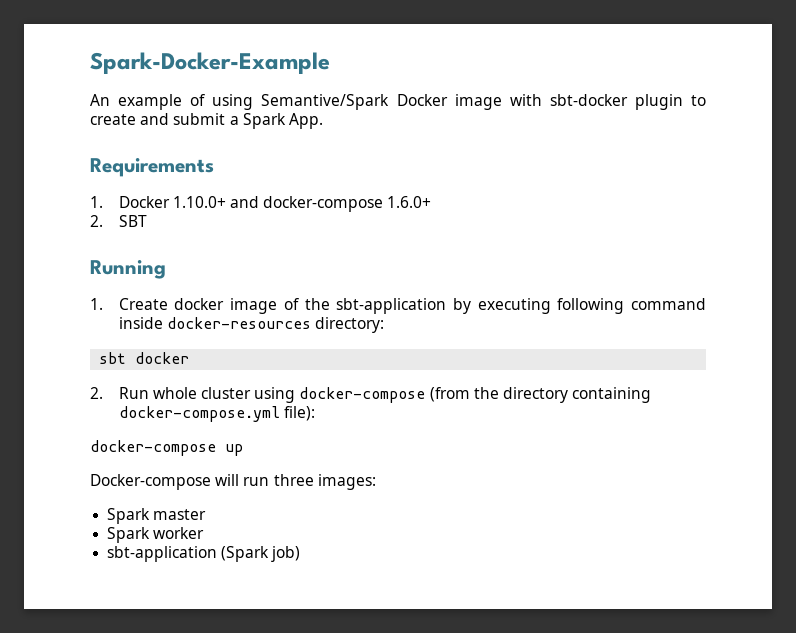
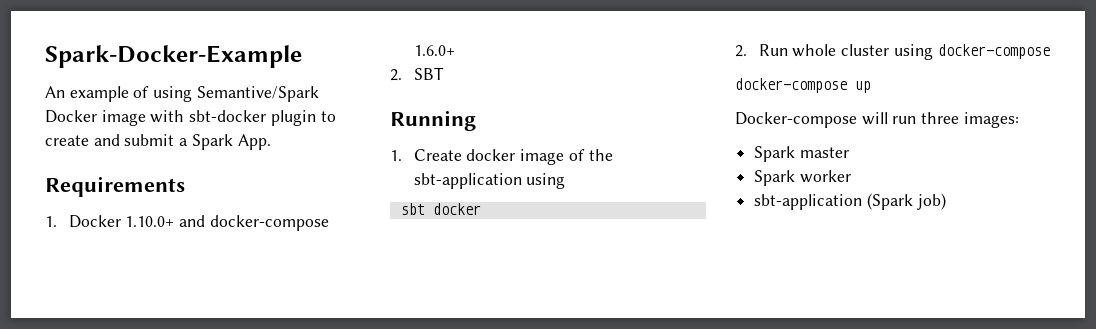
[452,298,706,314] [118,317,385,333] by executing following command inside docker-resources directory: -> [526,173,566,189] using
[429,387,652,403] [118,406,315,422] (from the directory containing docker-compose.yml file): -> (1050, 51) none

